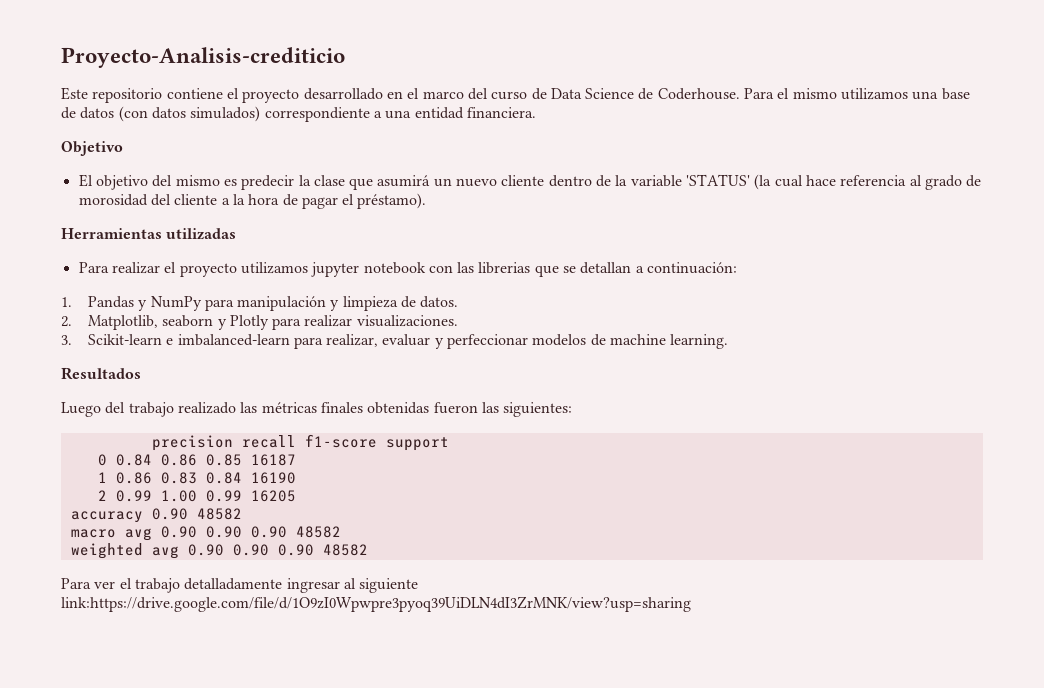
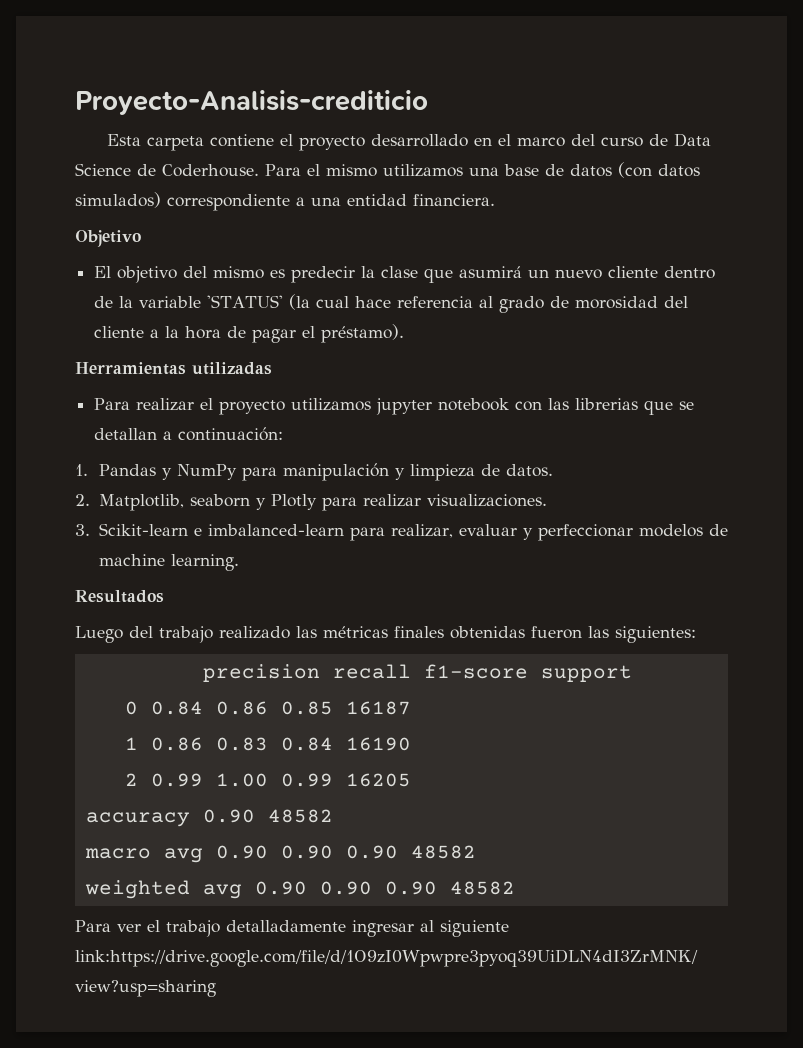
[61,87,163,103] Este repositorio -> [107,134,205,151] Esta carpeta

